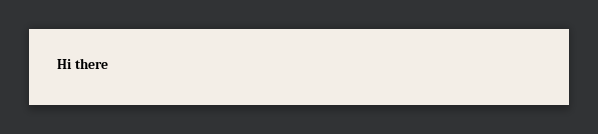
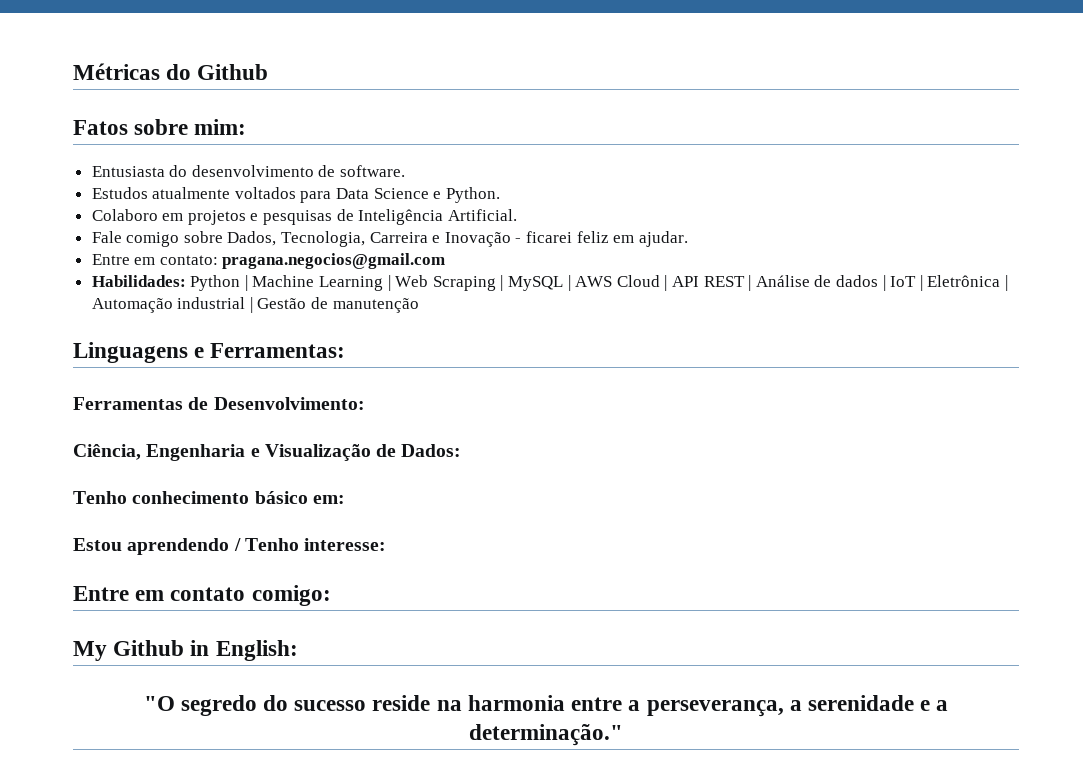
[57,58,108,69] Hi there -> [73,63,269,80] [73,119,247,135] [91,165,406,177] [91,187,500,203] [91,209,517,225] [91,231,688,247] [91,253,446,269] [91,275,1008,291] [91,297,419,313] [73,342,346,363] [73,397,365,410] [73,444,462,461] [73,491,345,504] [73,538,387,555] [73,585,331,606] [73,640,298,661] [143,695,949,717] [469,724,623,746] Métricas do Github // Fatos sobre mim: // Entusiasta do desenvolvimento de software. // Estudos atualmente voltados para Data Science e Python. // Colaboro em projetos e pesquisas de Inteligência Artificial. // Fale comigo sobre Dados, Tecnologia, Carreira e Inovação - ficarei feliz em ajudar. // Entre em contato: pragana.negocios@gmail.com // Habilidades: Python | Machine Learning | Web Scraping | MySQL | AWS Cloud | API REST | Análise de dados | IoT | Eletrônica | Automação industrial | Gestão de manutenção // Linguagens e Ferramentas: // Ferramentas de Desenvolvimento: // Ciência, Engenharia e Visualização de Dados: // Tenho conhecimento básico em: // Estou aprendendo / Tenho interesse: // Entre em contato comigo: // My Github in English: // "O segredo do sucesso reside na harmonia entre a perseverança, a serenidade e a determinação."

